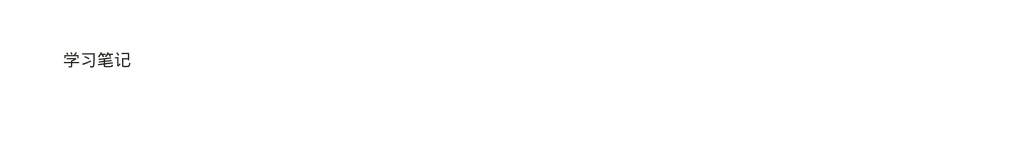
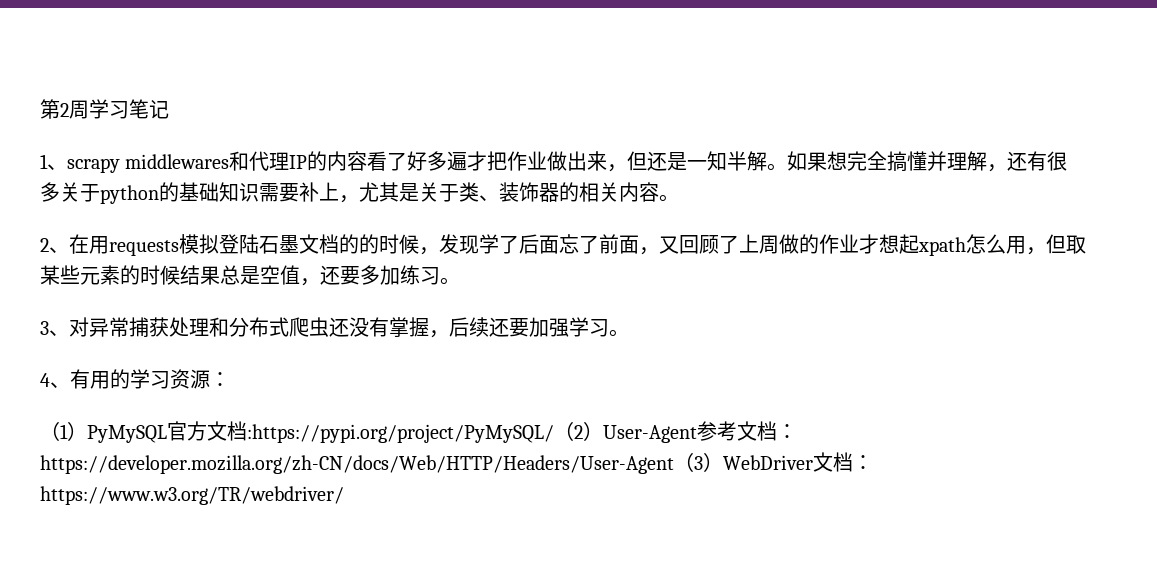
(63, 60) none -> [40,99,89,119] 第2周
(131, 60) none -> [40,151,1068,173] [40,182,679,204] [40,234,1086,256] [40,265,460,286] [40,317,629,338] [40,369,230,389] [40,421,797,443] [40,452,873,474] [40,486,344,505] // 1、scrapy middlewares和代理IP的内容看了好多遍才把作业做出来，但还是一知半解。如果想完全搞懂并理解，还有很多关于python的基础知识需要补上，尤其是关于类、装饰器的相关内容。 // 2、在用requests模拟登陆石墨文档的的时候，发现学了后面忘了前面，又回顾了上周做的作业才想起xpath怎么用，但取某些元素的时候结果总是空值，还要多加练习。 // 3、对异常捕获处理和分布式爬虫还没有掌握，后续还要加强学习。 // 4、有用的学习资源： // （1）PyMySQL官方文档:https://pypi.org/project/PyMySQL/（2）User-Agent参考文档：https://developer.mozilla.org/zh-CN/docs/Web/HTTP/Headers/User-Agent（3）WebDriver文档：https://www.w3.org/TR/webdriver/

